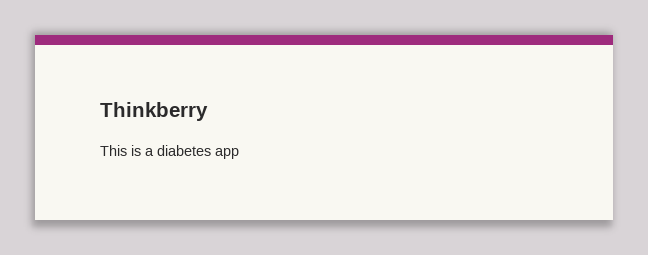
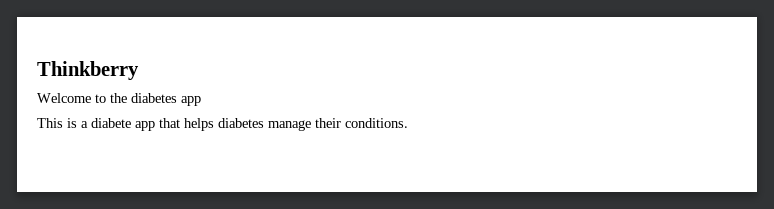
[100,145,239,159] This is a diabetes app -> [37,93,201,106] [37,118,408,131] Welcome to the diabetes app // This is a diabete app that helps diabetes manage their conditions.

